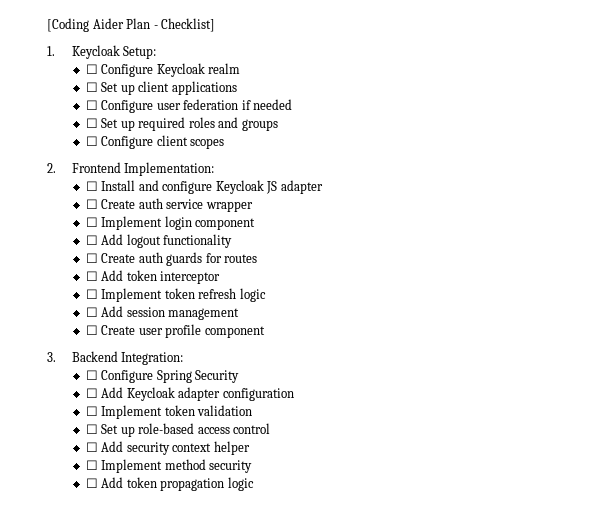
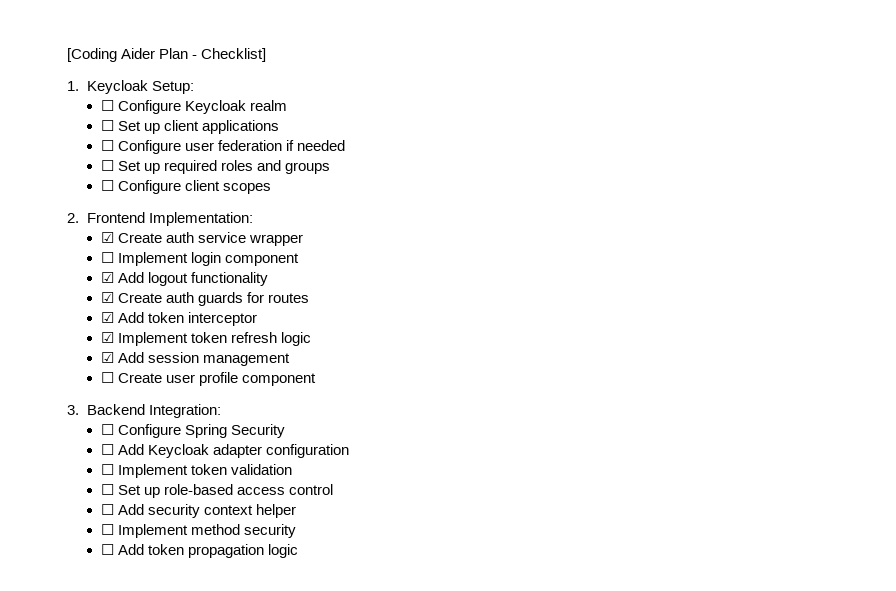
[85,180,323,194] [85,199,98,209] ☐ Install and configure Keycloak JS adapter // ☐ -> [100,232,114,243] ☑
[85,235,98,245] ☐ -> [100,272,114,283] ☑
[85,253,98,263] ☐ -> [100,292,114,303] ☑
[85,271,98,281] ☐ -> [100,312,114,323] ☑
[85,289,98,299] ☐ -> [100,332,114,343] ☑
[85,307,98,317] ☐ -> [100,352,114,363] ☑

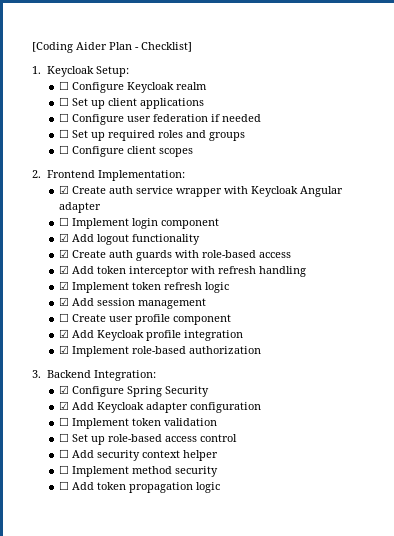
(303, 240) none -> [223,186,343,197] [58,202,101,213] with Keycloak Angular adapter
[246,292,309,303] for routes -> [174,250,291,258] with role-based access
(257, 319) none -> [190,266,306,277] with refresh handling
(316, 379) none -> [58,329,243,341] [58,345,261,357] // ☑ Add Keycloak profile integration // ☑ Implement role-based authorization
[100,424,114,435] ☐ -> [58,385,69,394] ☑
[100,444,114,455] ☐ -> [58,401,69,410] ☑

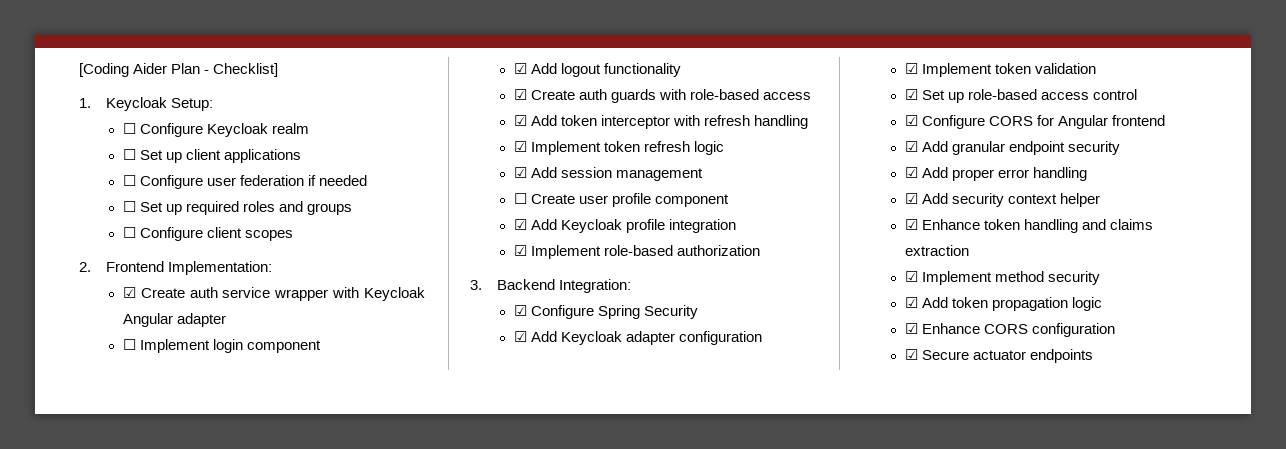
[58,417,69,426] ☐ -> [904,63,918,74] ☑
[58,433,69,442] ☐ -> [904,89,918,100] ☑
[58,449,218,461] [58,465,69,474] ☐ Add security context helper // ☐ -> [904,115,1166,129] [904,141,1121,155] [904,167,1088,181] [904,193,1101,207] [904,219,1154,233] [904,245,969,256] [904,271,918,282] ☑ Configure CORS for Angular frontend // ☑ Add granular endpoint security // ☑ Add proper error handling // ☑ Add security context helper // ☑ Enhance token handling and claims extraction // ☑
[58,481,69,490] ☐ -> [904,297,918,308] ☑
(220, 487) none -> [904,323,1116,337] [904,349,1094,363] // ☑ Enhance CORS configuration // ☑ Secure actuator endpoints

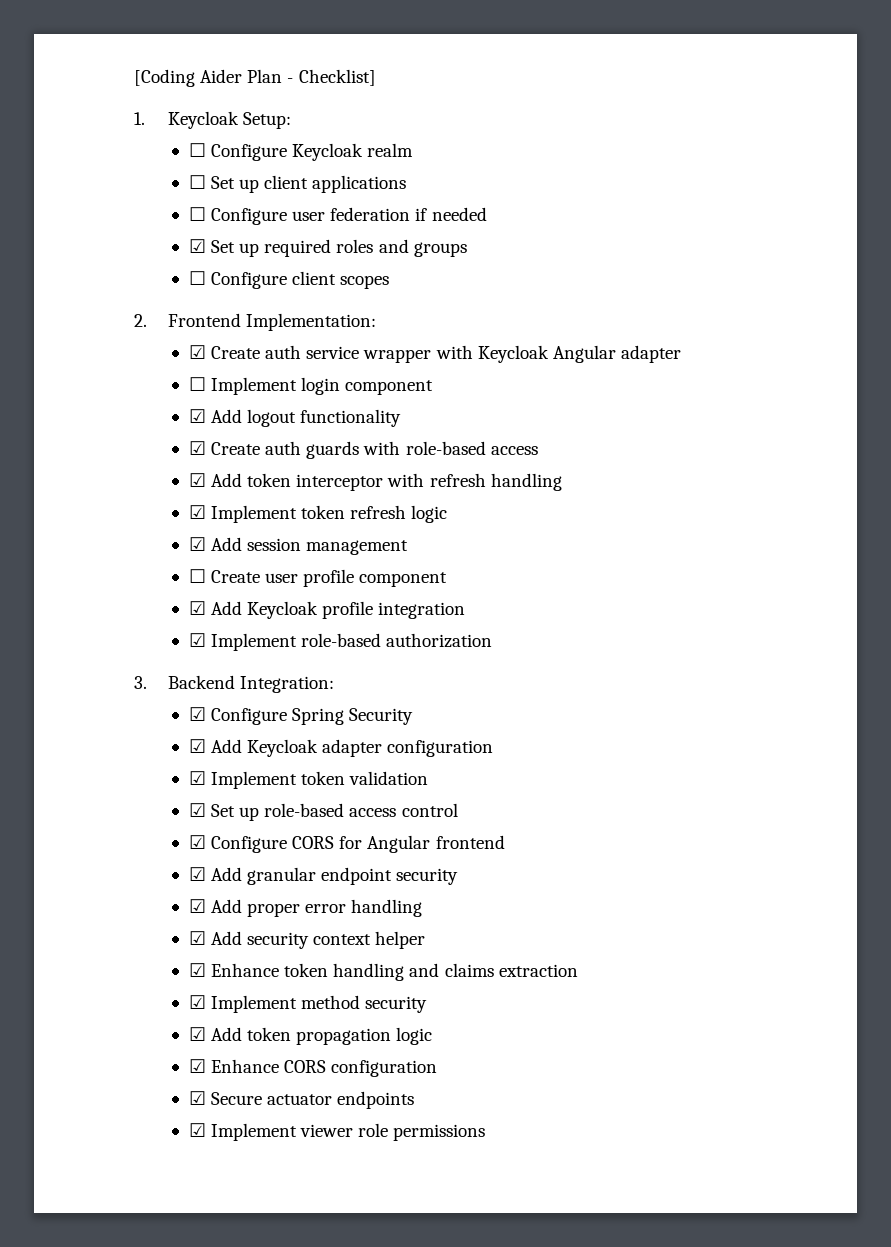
[122,201,136,212] ☐ -> [188,239,206,253] ☑
(1094, 356) none -> [188,1123,486,1141] // ☑ Implement viewer role permissions

